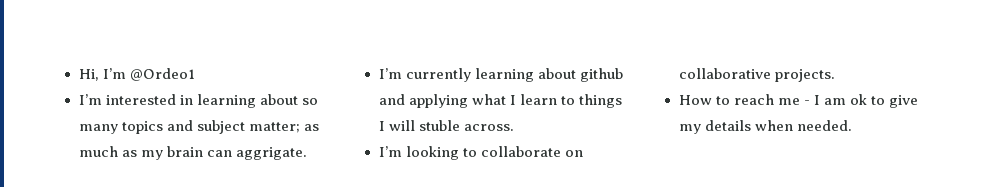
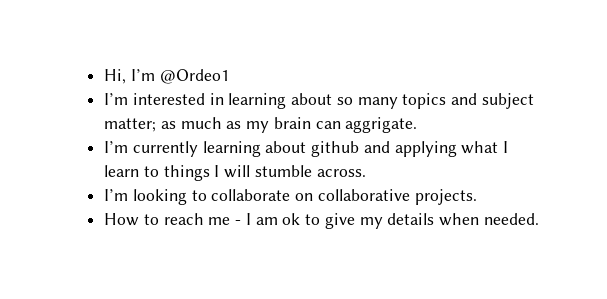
[418,120,460,131] stuble -> [254,165,312,177] stumble

